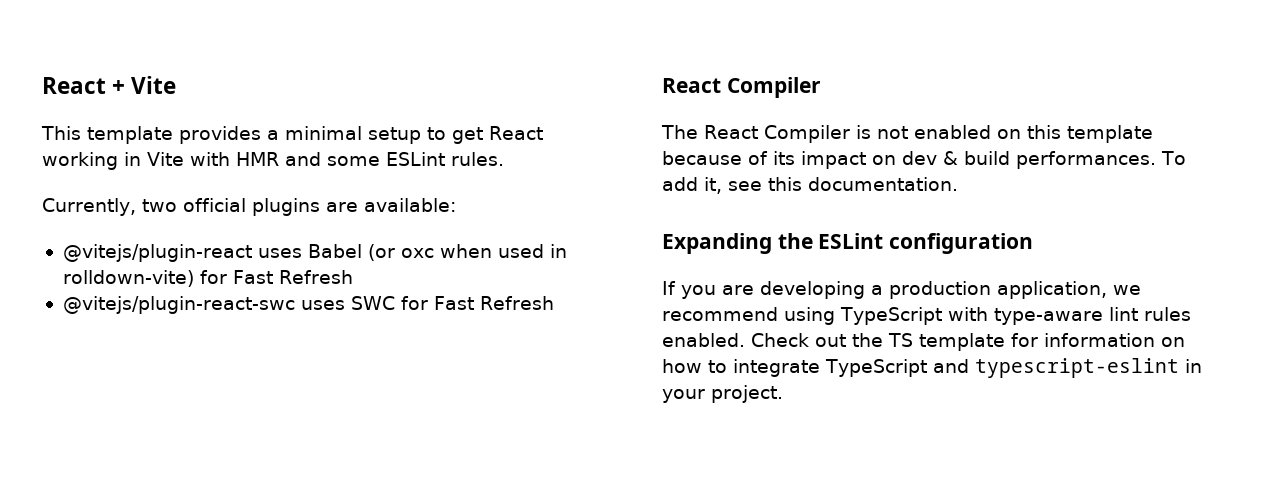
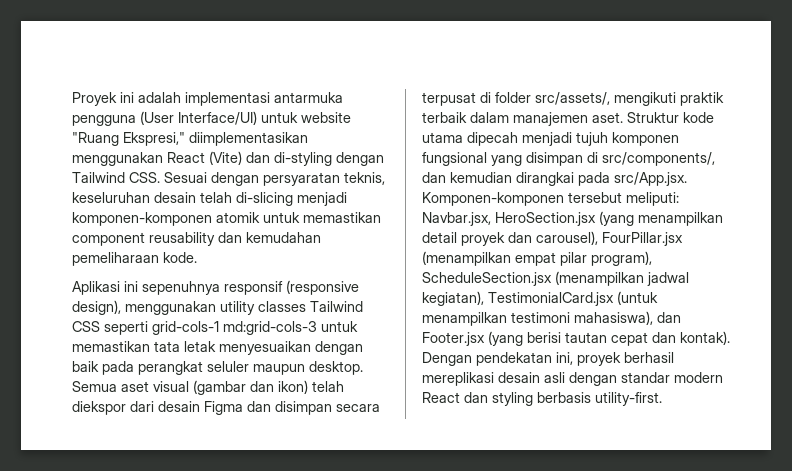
[42,76,177,94] [41,126,543,144] [42,152,504,170] [42,198,456,216] [62,244,567,262] [62,270,353,287] [62,296,554,314] [662,77,821,98] [661,125,1153,143] [662,151,1186,169] [662,177,958,194] [662,233,1034,254] [662,281,1141,299] [662,307,1191,325] [662,333,1185,351] [662,358,1202,378] [662,385,783,403] React + Vite // This template provides a minimal setup to get React working in Vite with HMR and some ESLint rules. // Currently, two official plugins are available: // @vitejs/plugin-react uses Babel (or oxc when used in rolldown-vite) for Fast Refresh // @vitejs/plugin-react-swc uses SWC for Fast Refresh // React Compiler // The React Compiler is not enabled on this template because of its impact on dev & build performances. To add it, see this documentation. // Expanding the ESLint configuration // If you are developing a production application, we recommend using TypeScript with type-aware lint rules enabled. Check out the TS template for information on how to integrate TypeScript and typescript-eslint in your project. -> [72,92,343,106] [72,111,351,126] [72,132,308,146] [72,151,384,166] [72,172,385,186] [72,192,347,206] [72,212,381,226] [72,232,321,246] [72,252,197,266] [72,280,359,295] [72,300,363,315] [72,321,358,335] [72,341,363,355] [72,361,363,375] [72,380,344,395] [72,401,380,415] [422,92,724,106] [422,112,714,126] [422,132,679,146] [422,152,715,166] [422,172,687,186] [422,192,679,206] [422,211,723,226] [422,231,683,246] [422,251,652,266] [422,271,689,286] [422,291,658,306] [422,311,681,326] [422,331,730,346] [422,352,674,366] [422,372,723,386] [422,392,662,406] Proyek ini adalah implementasi antarmuka pengguna (User Interface/UI) untuk website "Ruang Ekspresi," diimplementasikan menggunakan React (Vite) dan di-styling dengan Tailwind CSS. Sesuai dengan persyaratan teknis, keseluruhan desain telah di-slicing menjadi komponen-komponen atomik untuk memastikan component reusability dan kemudahan pemeliharaan kode. // Aplikasi ini sepenuhnya responsif (responsive design), menggunakan utility classes Tailwind CSS seperti grid-cols-1 md:grid-cols-3 untuk memastikan tata letak menyesuaikan dengan baik pada perangkat seluler maupun desktop. Semua aset visual (gambar dan ikon) telah diekspor dari desain Figma dan disimpan secara terpusat di folder src/assets/, mengikuti praktik terbaik dalam manajemen aset. Struktur kode utama dipecah menjadi tujuh komponen fungsional yang disimpan di src/components/, dan kemudian dirangkai pada src/App.jsx. Komponen-komponen tersebut meliputi: Navbar.jsx, HeroSection.jsx (yang menampilkan detail proyek dan carousel), FourPillar.jsx (menampilkan empat pilar program), ScheduleSection.jsx (menampilkan jadwal kegiatan), TestimonialCard.jsx (untuk menampilkan testimoni mahasiswa), dan Footer.jsx (yang berisi tautan cepat dan kontak). Dengan pendekatan ini, proyek berhasil mereplikasi desain asli dengan standar modern React dan styling berbasis utility-first.

